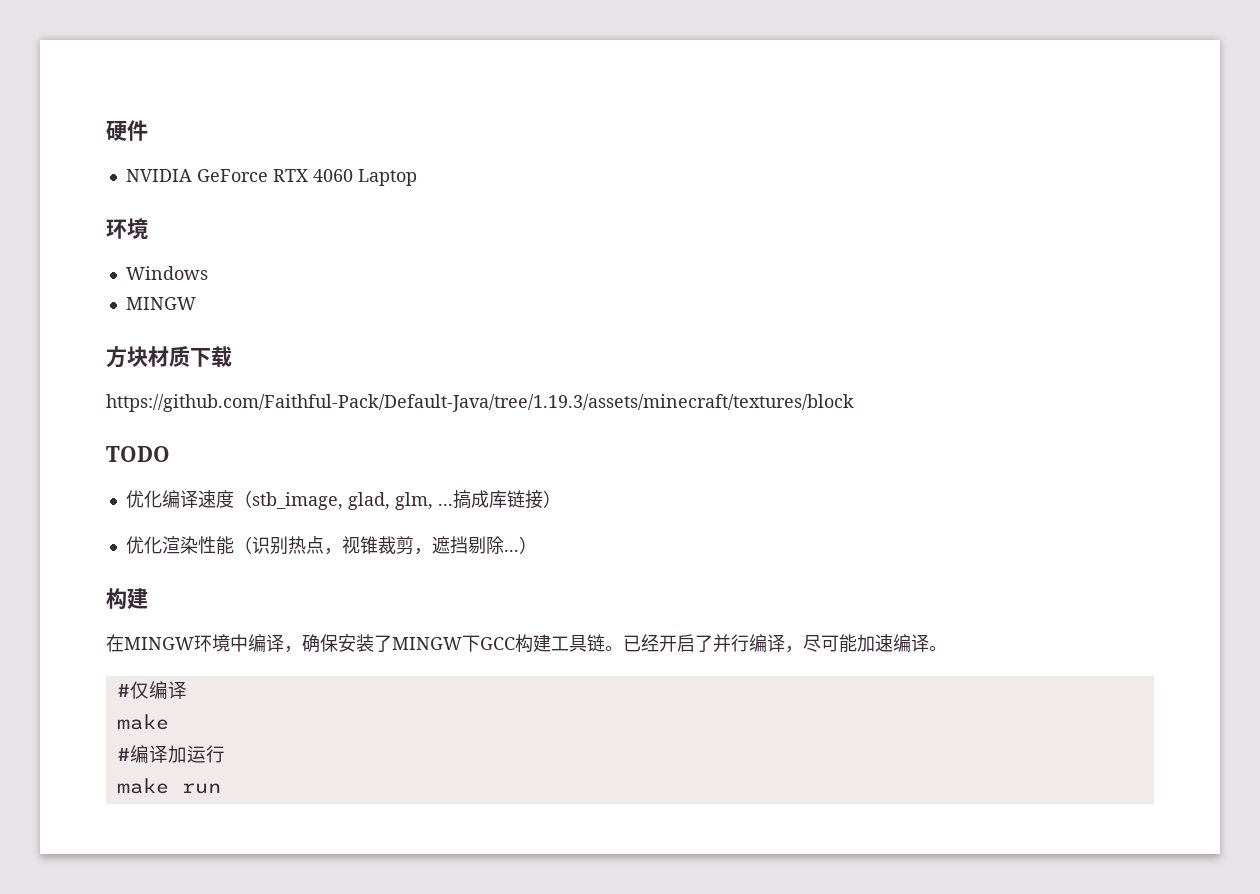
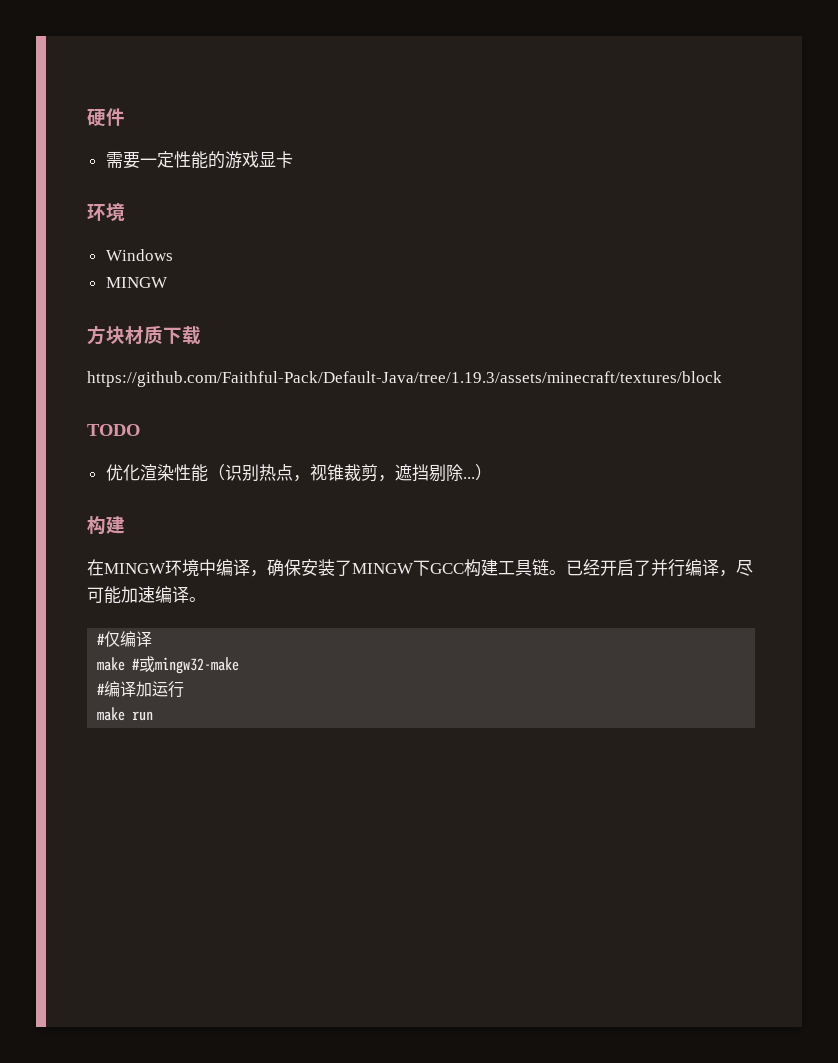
[125,169,417,186] NVIDIA GeForce RTX 4060 Laptop -> [105,151,293,169] 需要一定性能的游戏显卡
[125,490,561,510] // 优化编译速度（stb_image, glad, glm, ...搞成库链接） -> (140, 430) none
(169, 722) none -> [132,656,240,674] #或mingw32-make

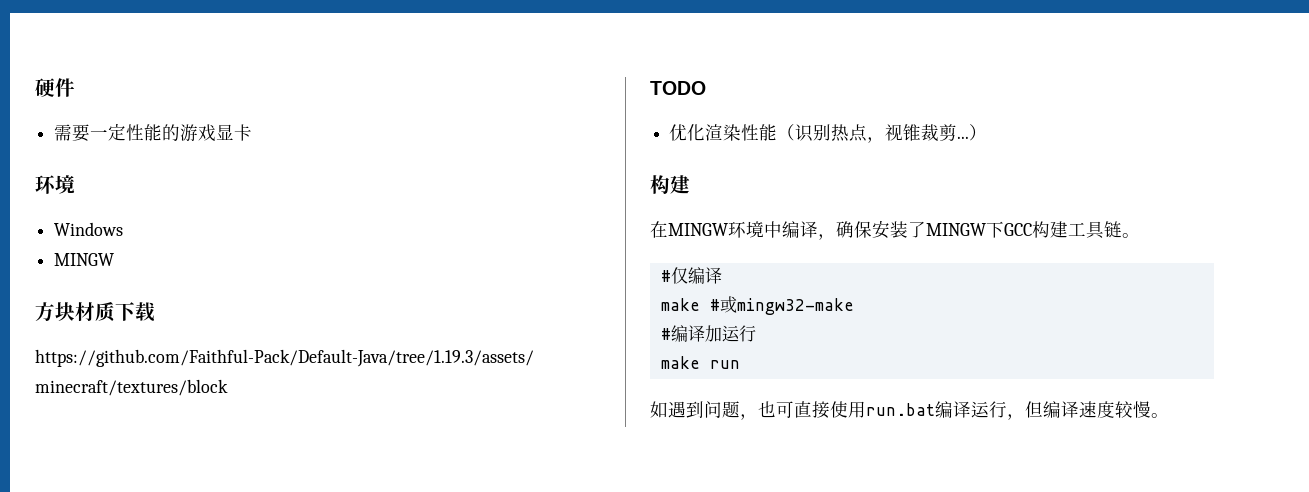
[377,464,463,482] ，遮挡剔除 -> (958, 132) none
[566,559,753,577] [87,586,206,604] 已经开启了并行编译，尽可能加速编译。 -> (1140, 235) none
(154, 716) none -> [650,401,1169,420] // 如遇到问题，也可直接使用run.bat编译运行，但编译速度较慢。

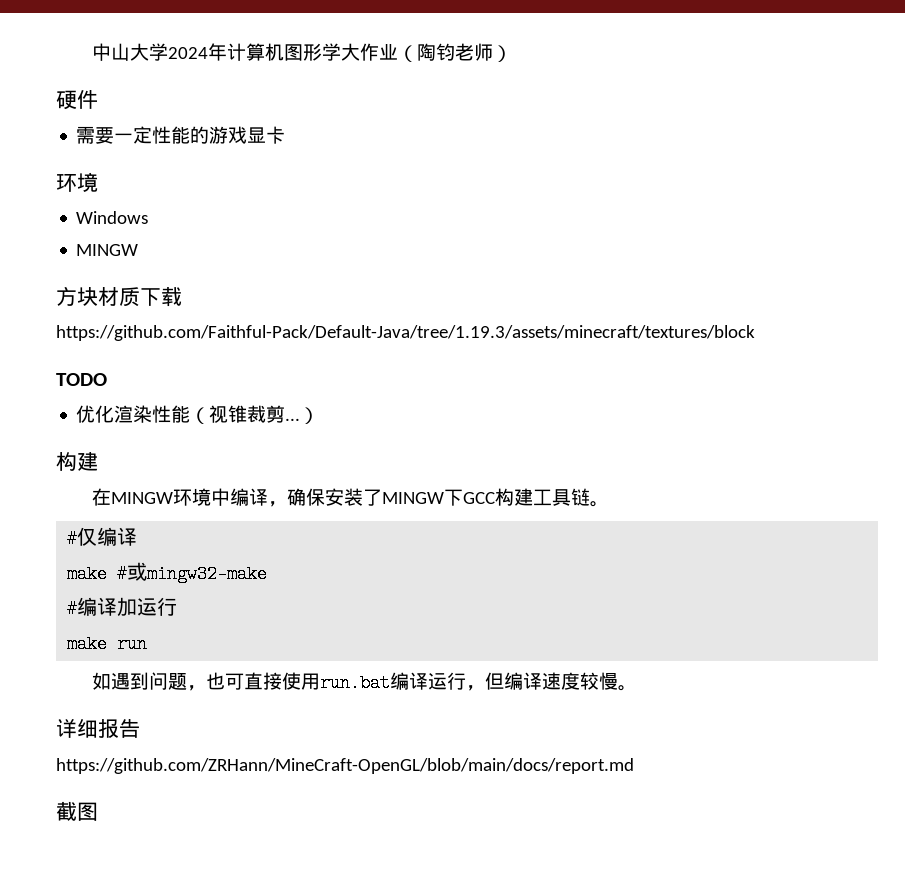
(35, 87) none -> [91,43,512,62] 中山大学2024年计算机图形学大作业（陶钧老师） //
[795,124,886,143] 识别热点， -> (210, 415) none
(1169, 415) none -> [56,719,140,739] [56,758,634,774] [56,801,98,821] // 详细报告 // https://github.com/ZRHann/MineCraft-OpenGL/blob/main/docs/report.md // 截图

